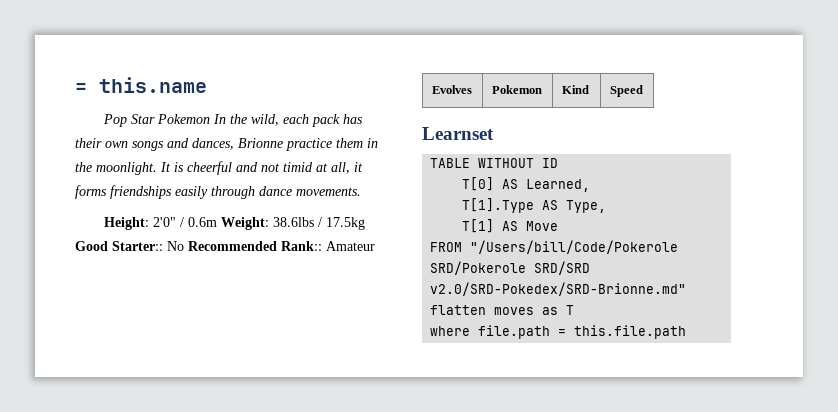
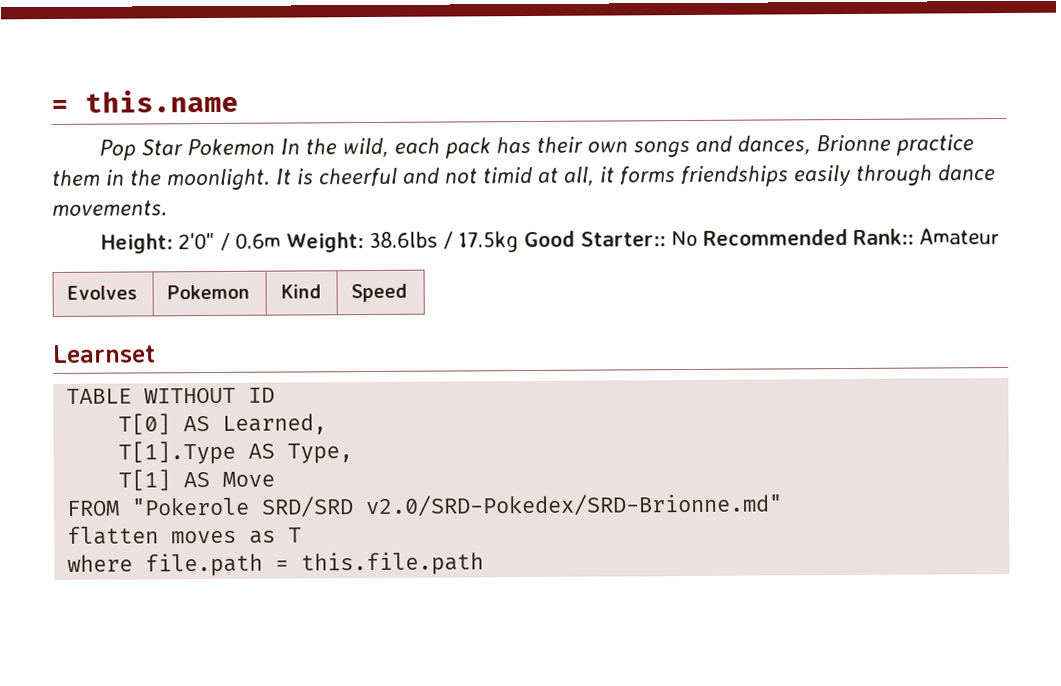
[470,240,679,254] [430,261,527,275] "/Users/bill/Code/Pokerole SRD/Pokerole -> [131,497,251,516] "Pokerole

